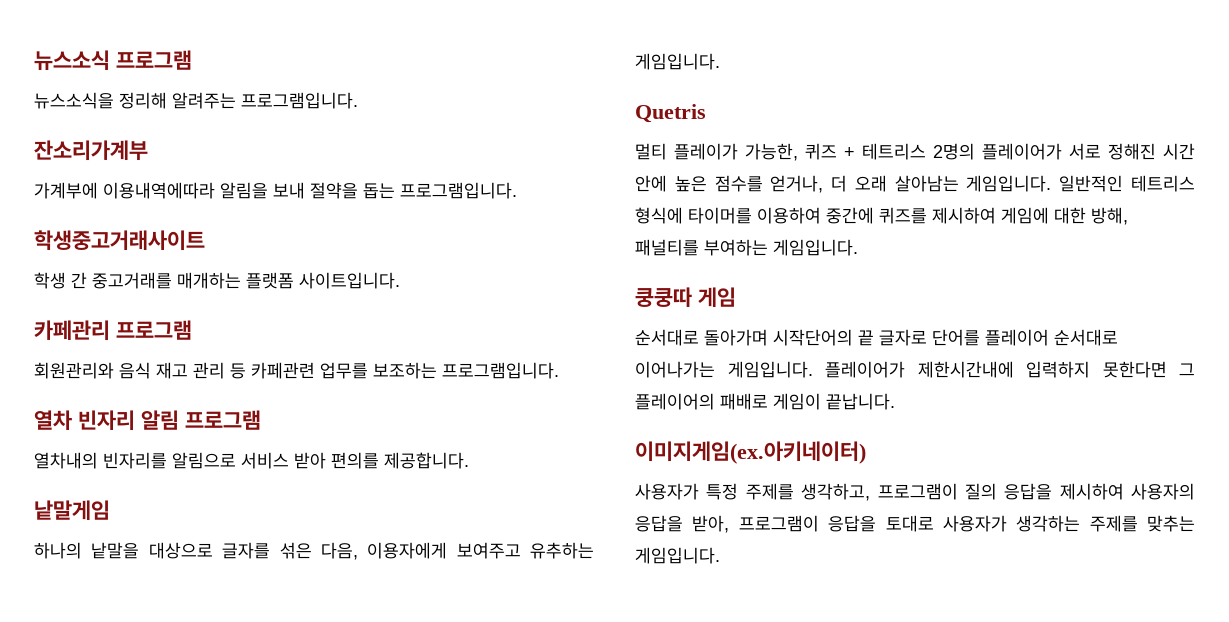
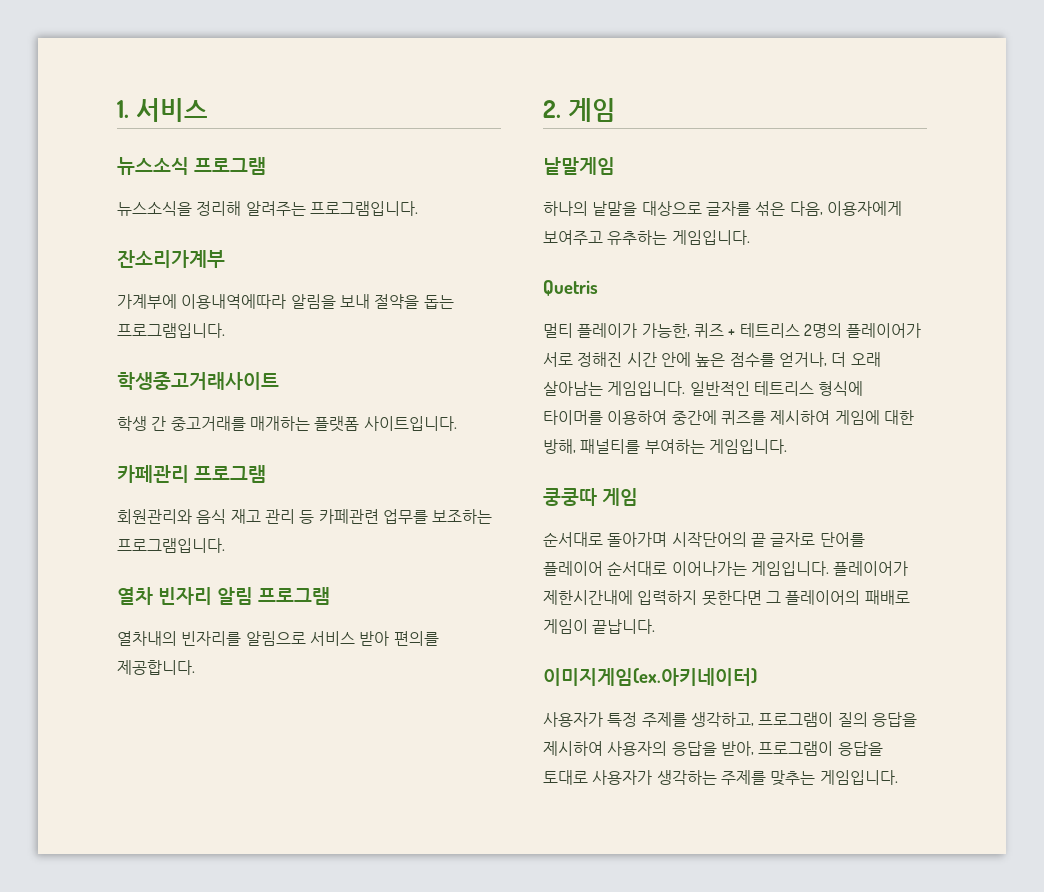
(34, 60) none -> [117,98,208,122] 1. 서비스 //
(469, 460) none -> [543,98,616,122] // 2. 게임

